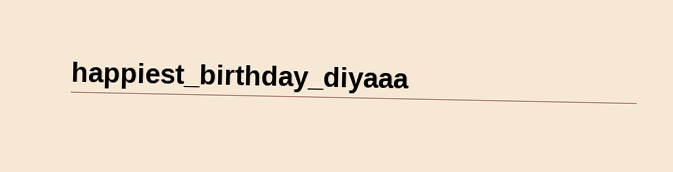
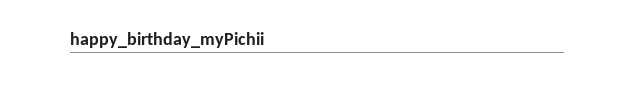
[70,61,410,95] happiest_birthday_diyaaa -> [70,32,264,48] happy_birthday_myPichii

